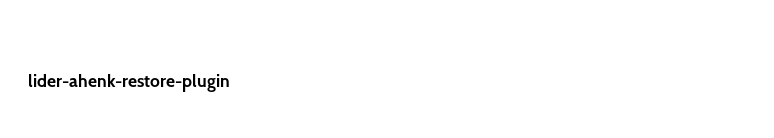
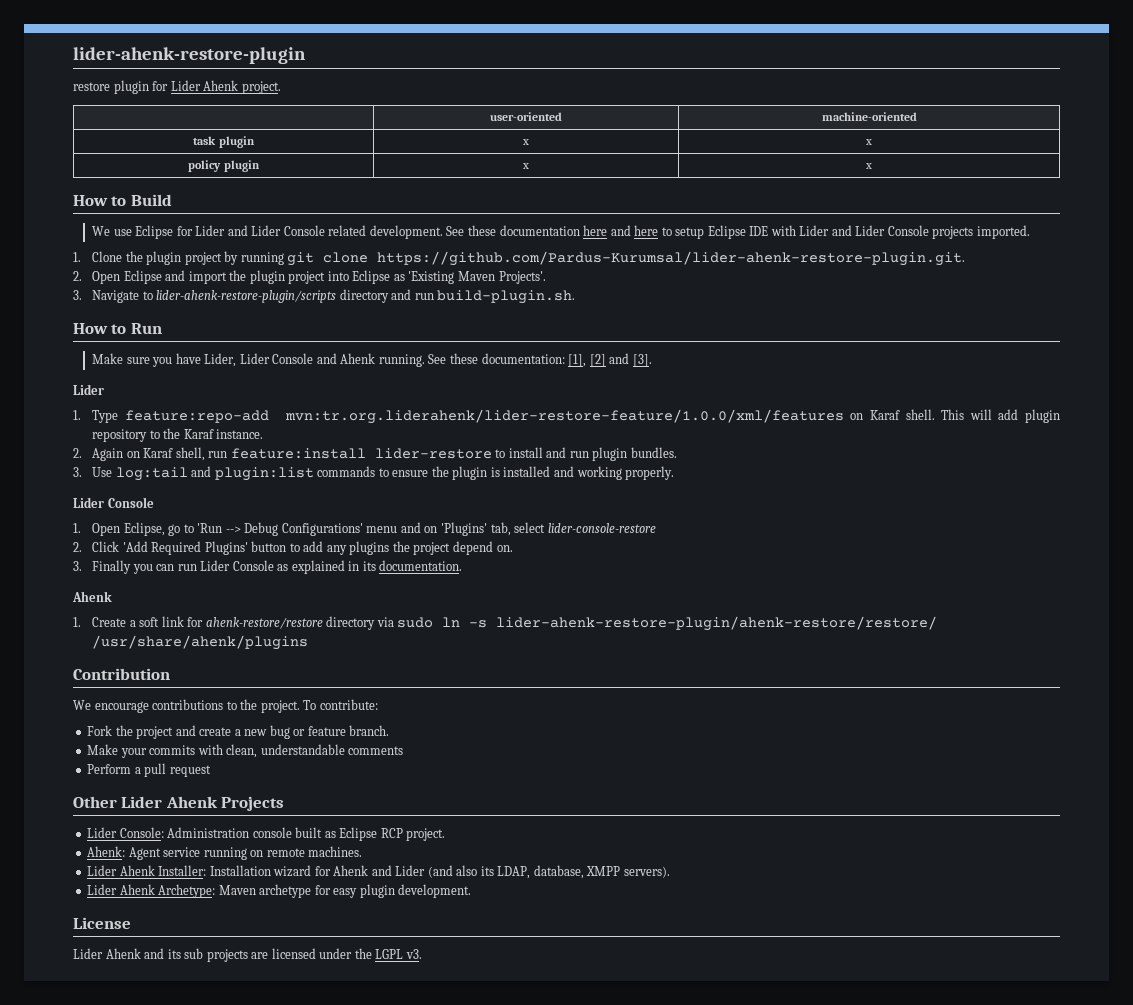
(230, 83) none -> [73,80,281,94] [490,112,562,121] [821,112,917,121] [193,136,255,148] [522,139,529,145] [865,139,873,145] [188,160,260,172] [522,163,529,169] [865,163,873,169] [73,194,172,206] [92,225,1030,239] [73,251,966,266] [73,270,546,284] [73,289,576,304] [73,323,162,334] [92,353,652,367] [73,384,104,395] [73,409,1060,424] [92,428,264,442] [73,447,677,461] [73,466,675,481] [73,497,154,508] [73,522,656,536] [73,541,513,555] [73,560,463,574] [72,591,112,602] [73,616,938,631] [92,635,309,650] [73,668,170,680] [73,699,378,713] [87,725,390,739] [87,744,404,758] [87,763,211,777] [73,796,285,811] [87,827,446,841] [87,846,363,860] [87,865,670,879] [87,884,472,898] [73,917,131,929] [73,948,422,962] // restore plugin for Lider Ahenk project. // | user-oriented | machine-oriented // task plugin | x | x // policy plugin | x | x // How to Build // We use Eclipse for Lider and Lider Console related development. See these documentation here and here to setup Eclipse IDE with Lider and Lider Console projects imported. // 1. Clone the plugin project by running git clone https://github.com/Pardus-Kurumsal/lider-ahenk-restore-plugin.git. // 2. Open Eclipse and import the plugin project into Eclipse as 'Existing Maven Projects'. // 3. Navigate to lider-ahenk-restore-plugin/scripts directory and run build-plugin.sh. // How to Run // Make sure you have Lider, Lider Console and Ahenk running. See these documentation: [1], [2] and [3]. // Lider // 1. Type feature:repo-add mvn:tr.org.liderahenk/lider-restore-feature/1.0.0/xml/features on Karaf shell. This will add plugin repository to the Karaf instance. // 2. Again on Karaf shell, run feature:install lider-restore to install and run plugin bundles. // 3. Use log:tail and plugin:list commands to ensure the plugin is installed and working properly. // Lider Console // 1. Open Eclipse, go to 'Run --> Debug Configurations' menu and on 'Plugins' tab, select lider-console-restore // 2. Click 'Add Required Plugins' button to add any plugins the project depend on. // 3. Finally you can run Lider Console as explained in its documentation. // Ahenk // 1. Create a soft link for ahenk-restore/restore directory via sudo ln -s lider-ahenk-restore-plugin/ahenk-restore/restore/ /usr/share/ahenk/plugins // Contribution // We encourage contributions to the project. To contribute: // Fork the project and create a new bug or feature branch. // Make your commits with clean, understandable comments // Perform a pull request // Other Lider Ahenk Projects // Lider Console: Administration console built as Eclipse RCP project. // Ahenk: Agent service running on remote machines. // Lider Ahenk Installer: Installation wizard for Ahenk and Lider (and also its LDAP, database, XMPP servers). // Lider Ahenk Archetype: Maven archetype for easy plugin development. // License // Lider Ahenk and its sub projects are licensed under the LGPL v3.

